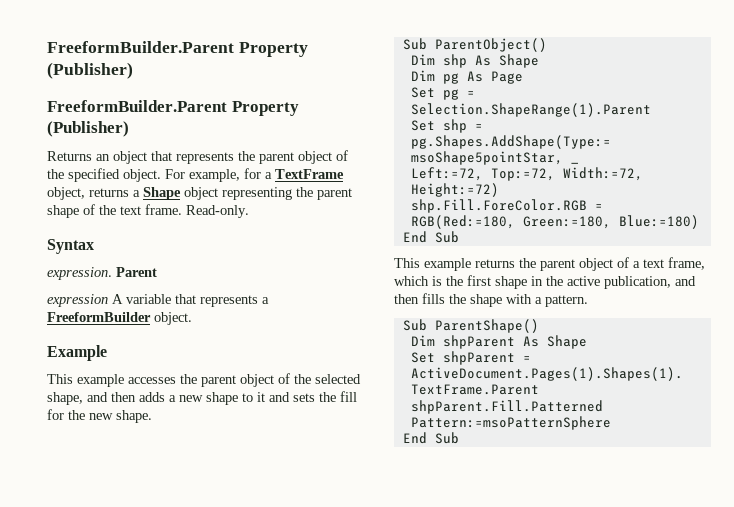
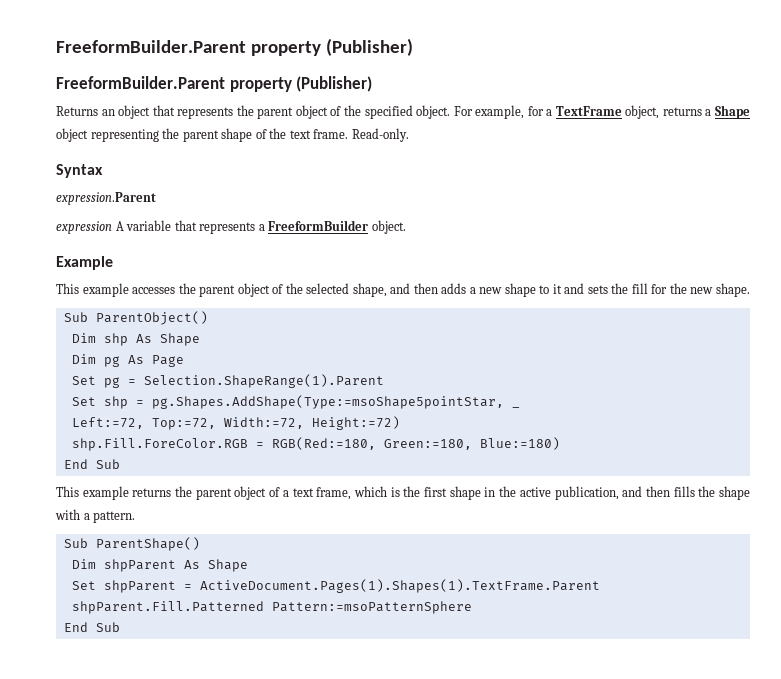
[47,41,308,57] FreeformBuilder.Parent Property -> [56,40,321,56] FreeformBuilder.Parent property
[231,101,299,116] Property -> [229,77,292,92] property
[47,267,157,280] expression. Parent -> [56,192,156,205] expression.Parent

